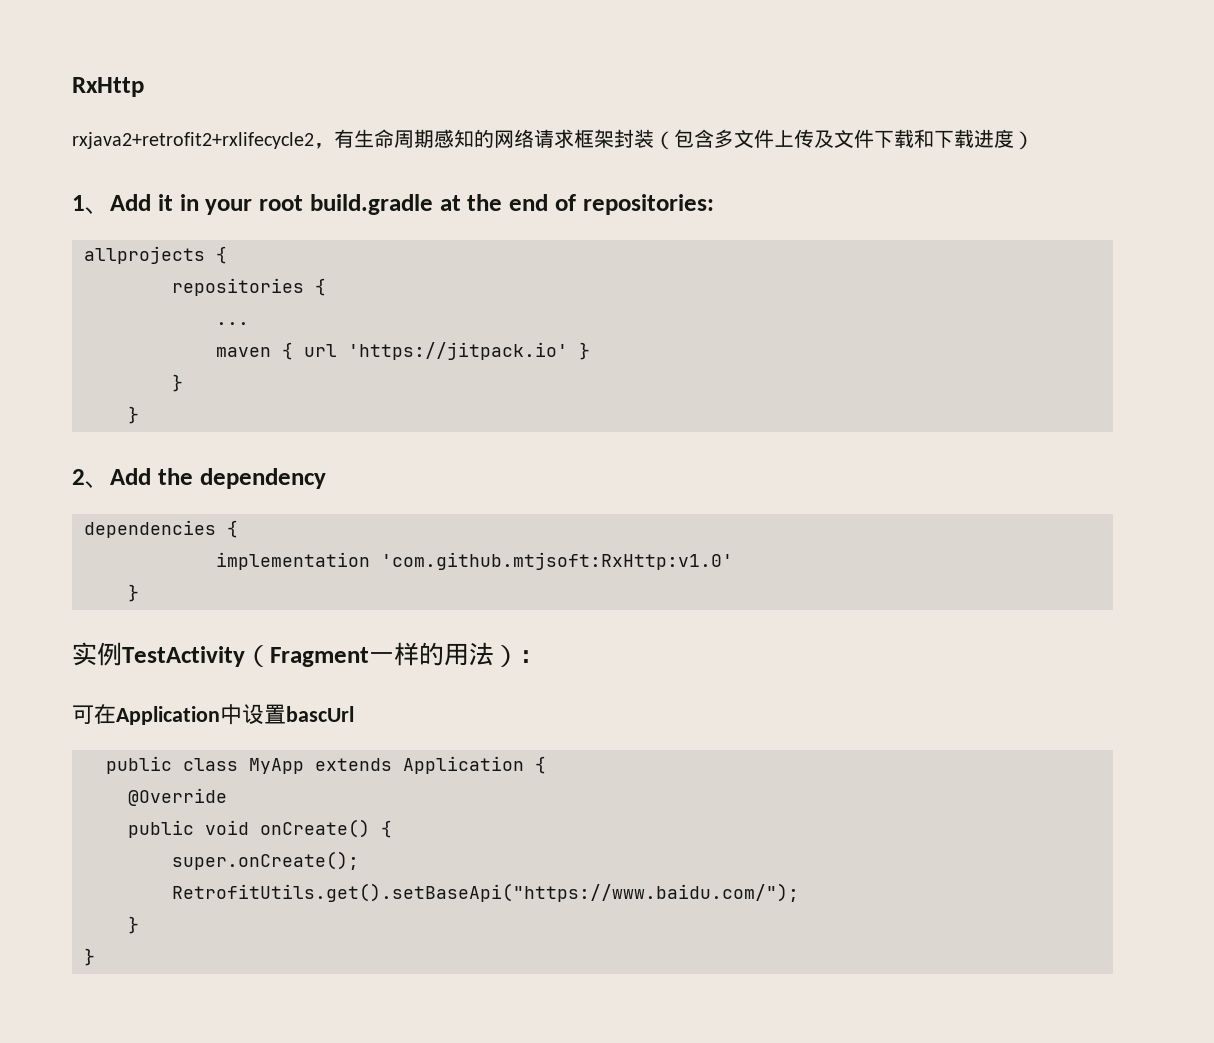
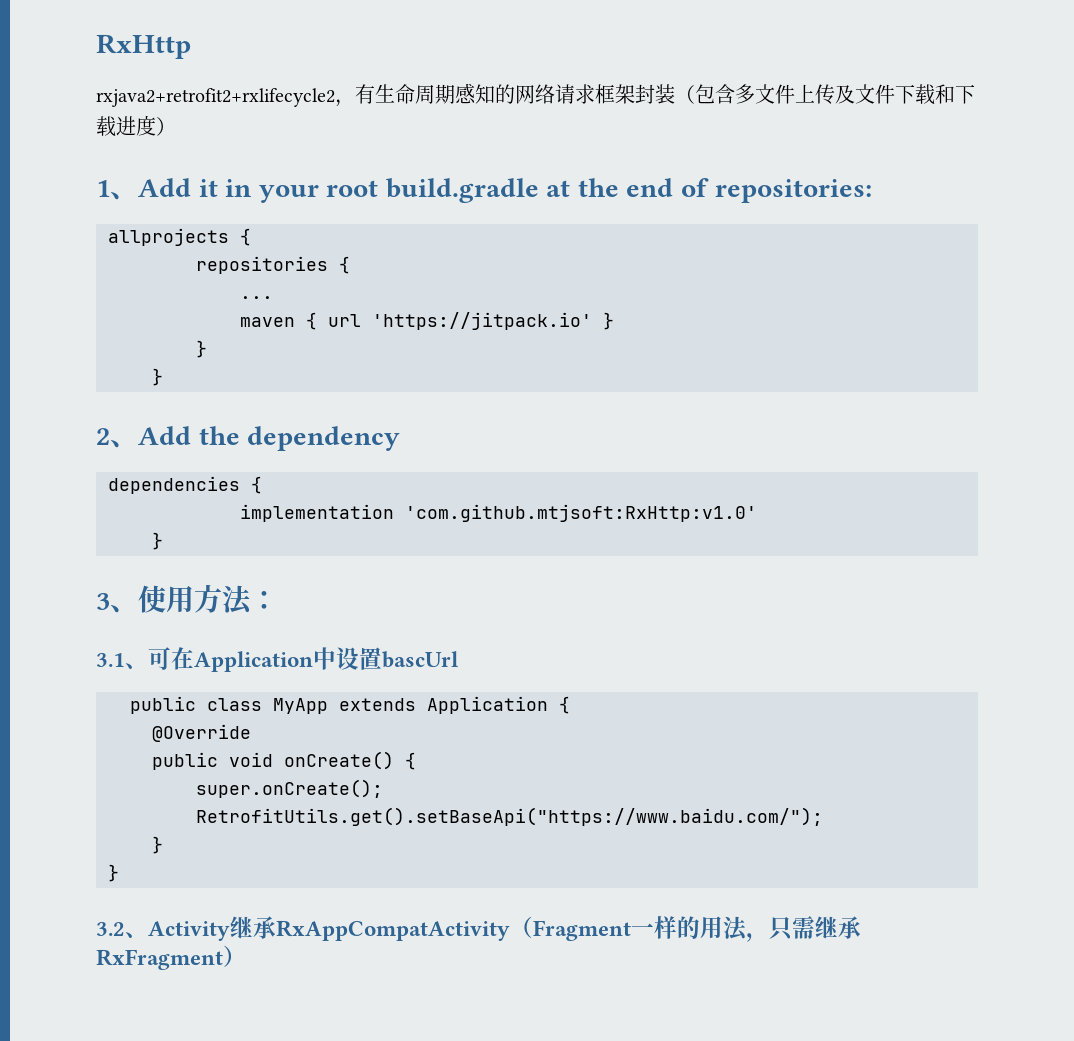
[72,642,519,667] 实例TestActivity（Fragment一样的用法） -> [96,584,253,615] 3、使用方法
(544, 656) none -> [96,653,148,669] 3.1、
(95, 957) none -> [96,916,861,942] [96,945,246,970] // 3.2、Activity继承RxAppCompatActivity（Fragment一样的用法，只需继承RxFragment）

